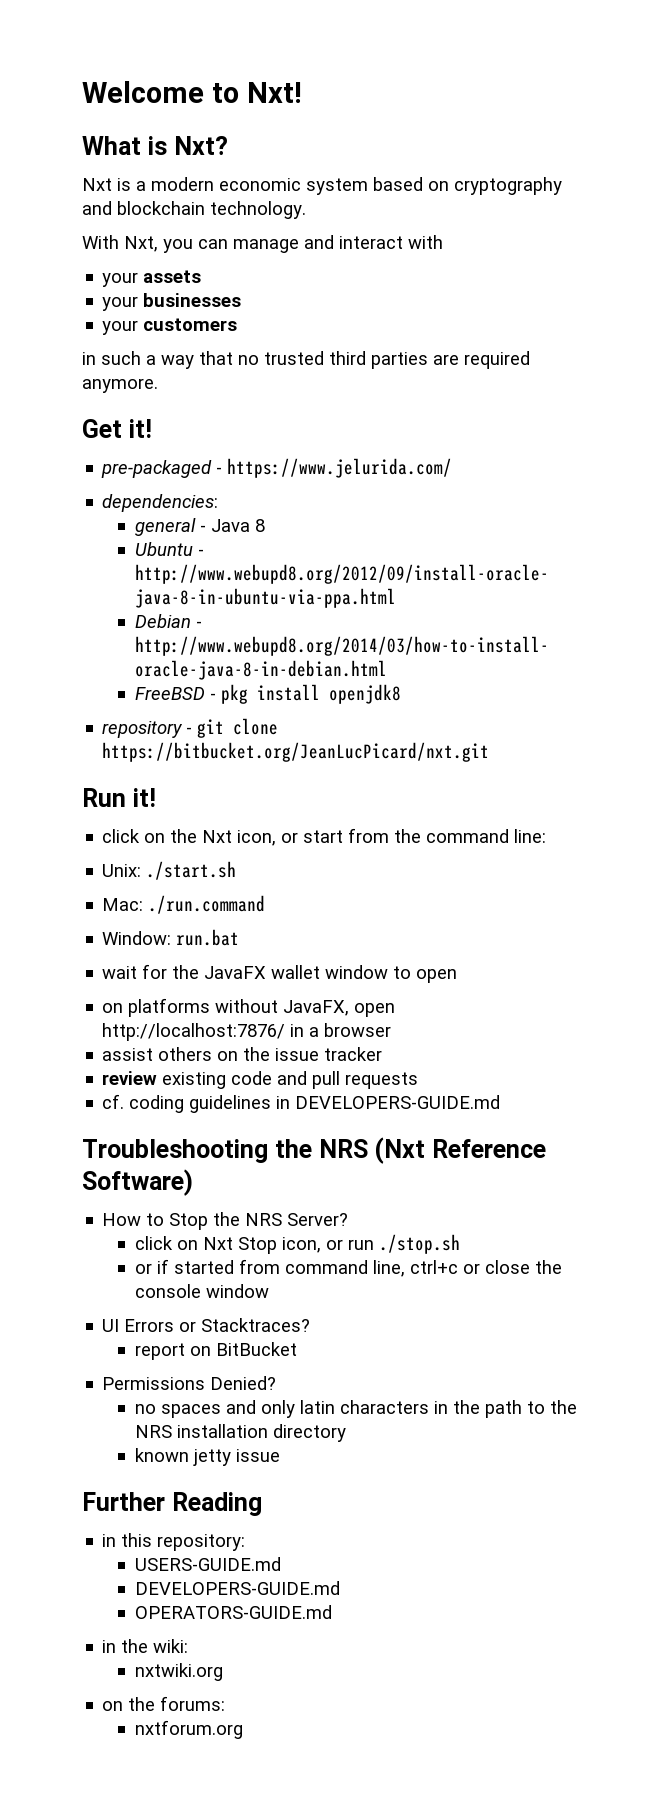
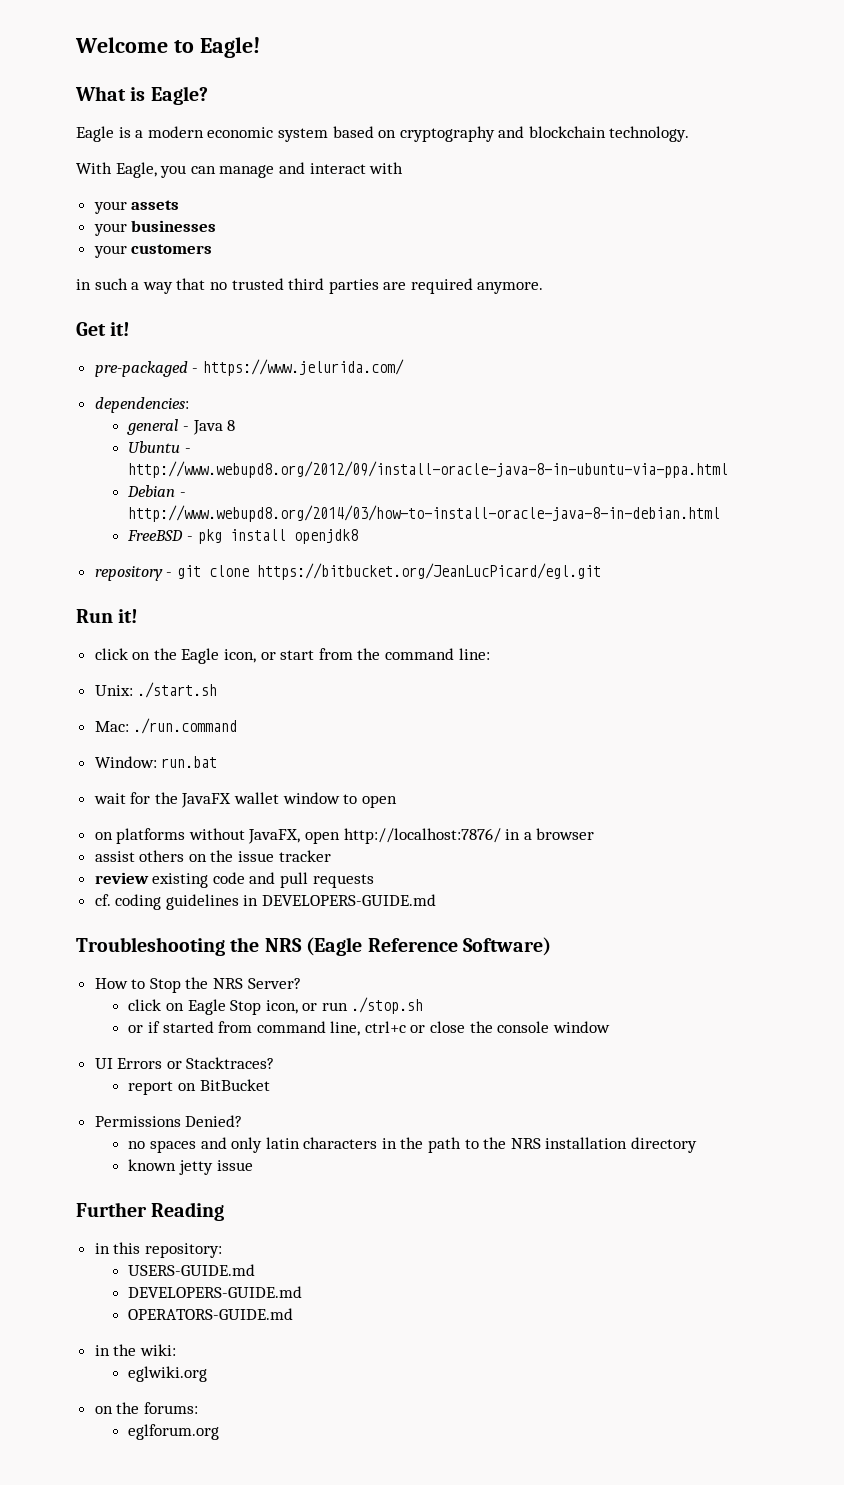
[246,82,302,103] Nxt! -> [199,37,260,58] Eagle!
[173,136,228,155] [82,178,112,191] Nxt? // Nxt -> [150,86,208,105] [76,126,114,142] Eagle? // Eagle
[124,236,158,252] Nxt, -> [115,162,157,178] Eagle,
[102,742,490,762] https://bitbucket.org/JeanLucPicard/nxt.git -> [256,563,601,580] https://bitbucket.org/JeanLucPicard/egl.git
[202,830,233,843] Nxt -> [181,648,220,664] Eagle
[374,1137,426,1164] (Nxt -> [306,937,363,956] (Eagle
[202,1237,233,1250] Nxt -> [187,999,226,1015] Eagle
[134,1663,223,1681] nxtwiki.org -> [128,1366,208,1382] eglwiki.org
[134,1720,243,1739] nxtforum.org -> [128,1424,220,1440] eglforum.org

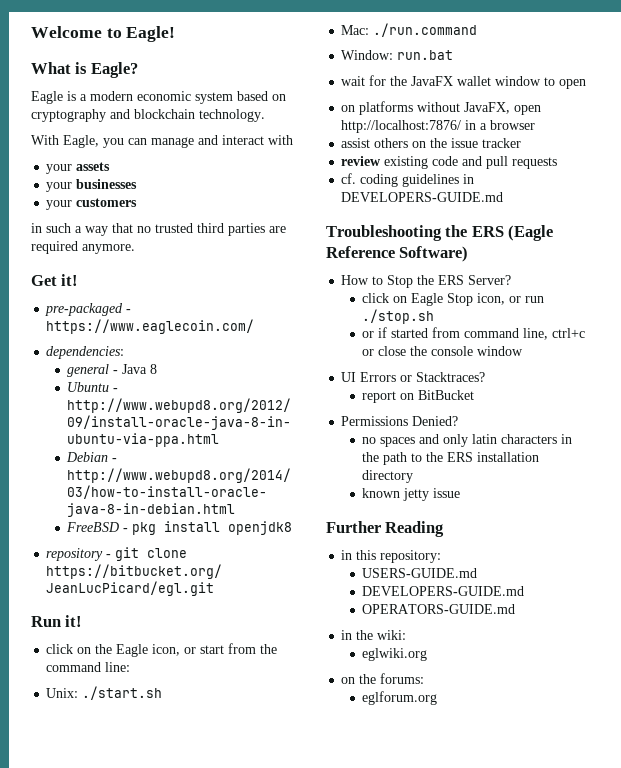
[202,359,404,376] https://www.jelurida.com/ -> [46,319,255,334] https://www.eaglecoin.com/
[264,938,302,952] NRS -> [471,226,504,237] ERS
[213,978,244,989] NRS -> [438,275,465,285] ERS
[510,1138,541,1149] NRS -> [447,452,474,462] ERS

